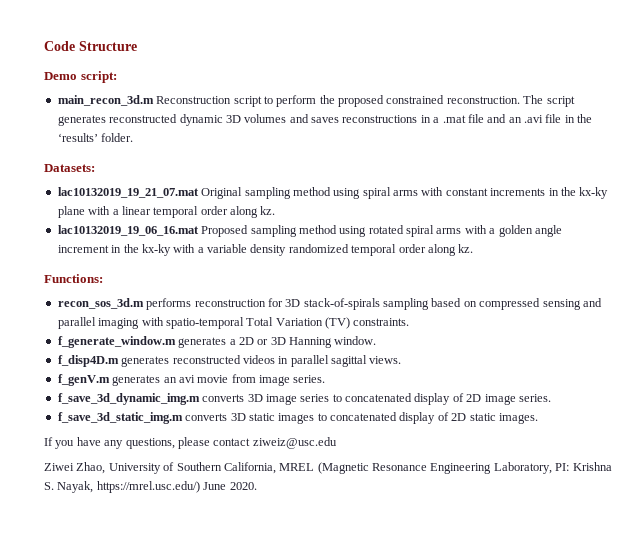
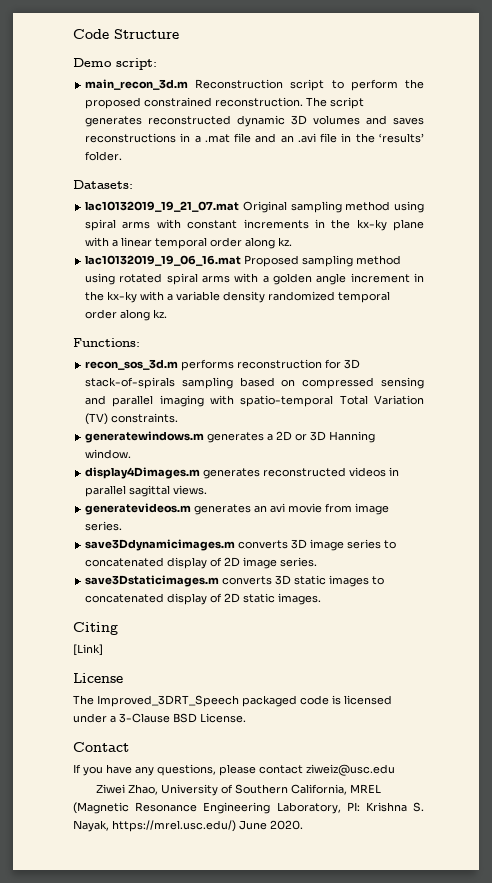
[57,336,176,348] f_generate_window.m -> [85,431,205,443] generatewindows.m
[57,355,119,367] f_disp4D.m -> [85,467,201,479] display4Dimages.m
[57,374,110,386] f_genV.m -> [85,503,192,515] generatevideos.m
[57,393,200,405] f_save_3d_dynamic_img.m -> [85,539,236,551] save3Ddynamicimages.m
[57,412,183,424] f_save_3d_static_img.m -> [85,575,220,587] save3Dstaticimages.m
(538, 418) none -> [73,622,118,635] [73,644,103,656] [73,673,123,683] [73,695,392,707] [73,713,246,723] [73,742,129,752] // Citing // [Link] // License // The Improved_3DRT_Speech packaged code is licensed under a 3-Clause BSD License. // Contact

